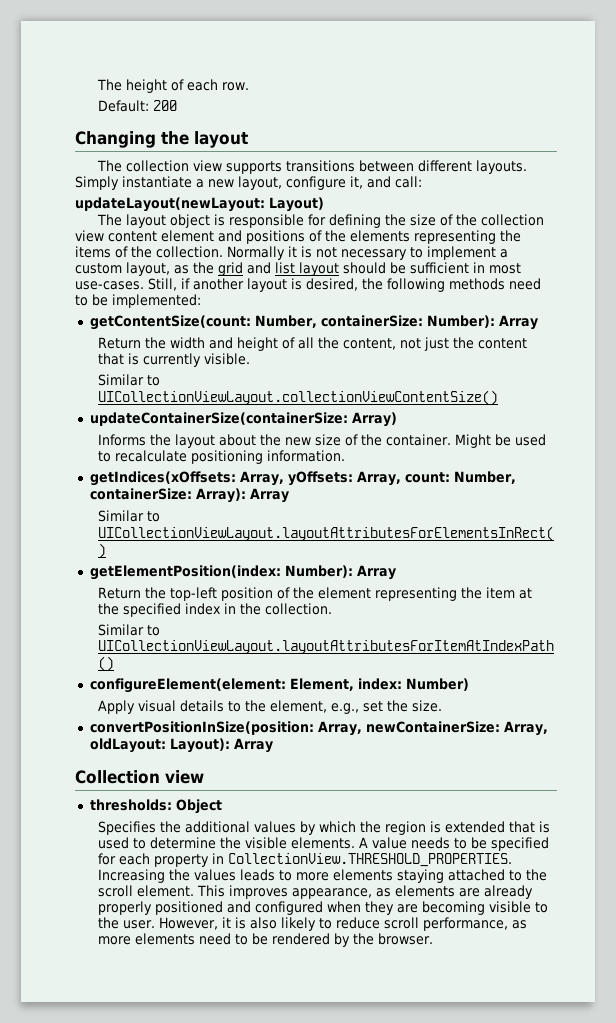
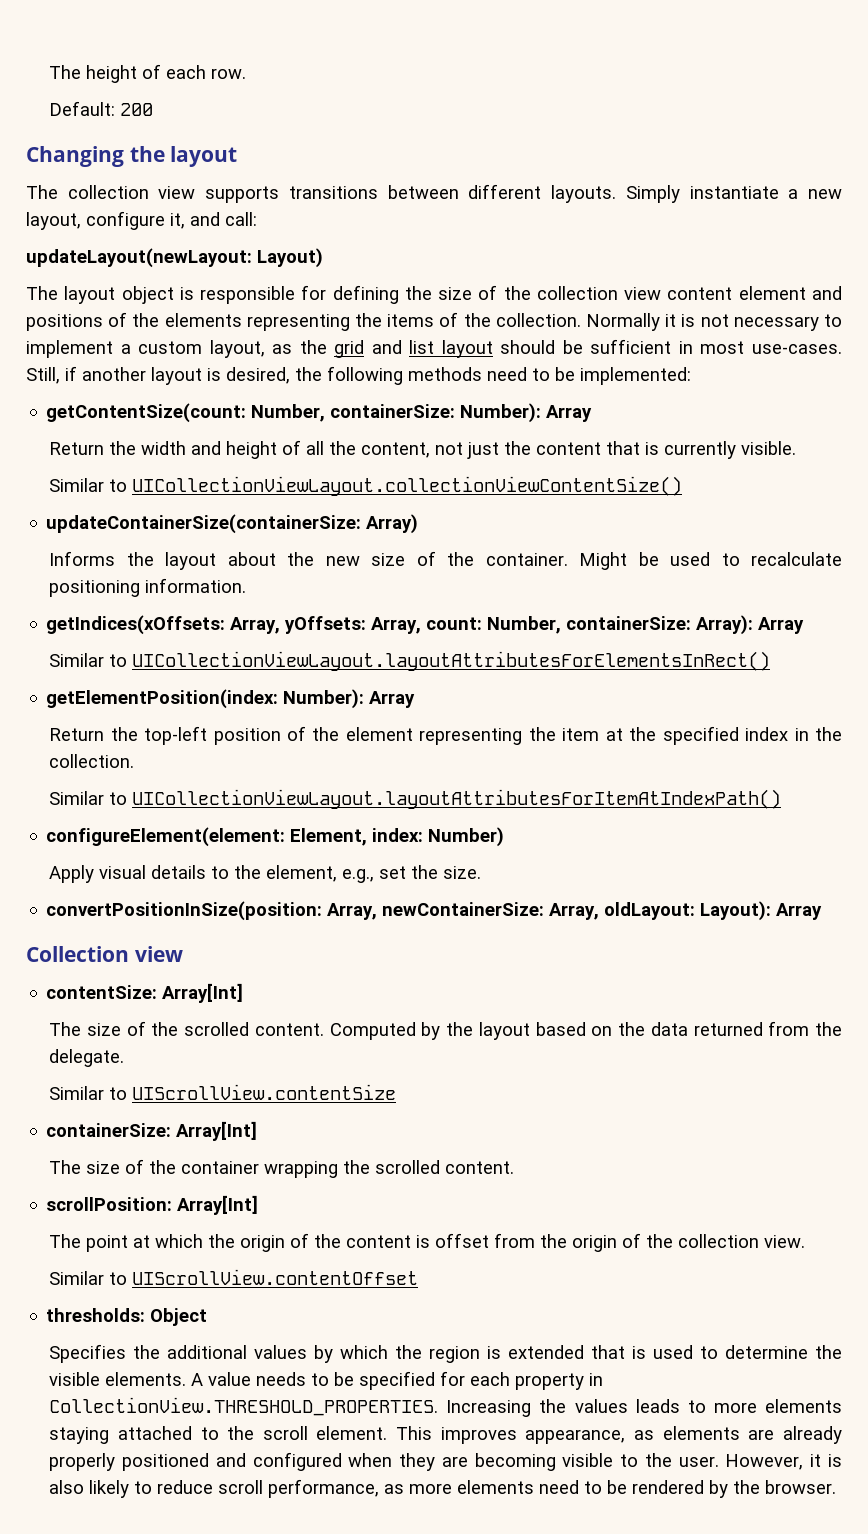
(204, 777) none -> [46,983,244,1003] [49,1021,842,1040] [49,1049,125,1067] [49,1084,397,1100] [46,1121,258,1141] [49,1159,515,1178] [46,1195,259,1215] [49,1233,806,1252] [49,1269,419,1285] // contentSize: Array[Int] // The size of the scrolled content. Computed by the layout based on the data returned from the delegate. // Similar to UIScrollView.contentSize // containerSize: Array[Int] // The size of the container wrapping the scrolled content. // scrollPosition: Array[Int] // The point at which the origin of the content is offset from the origin of the collection view. // Similar to UIScrollView.contentOffset

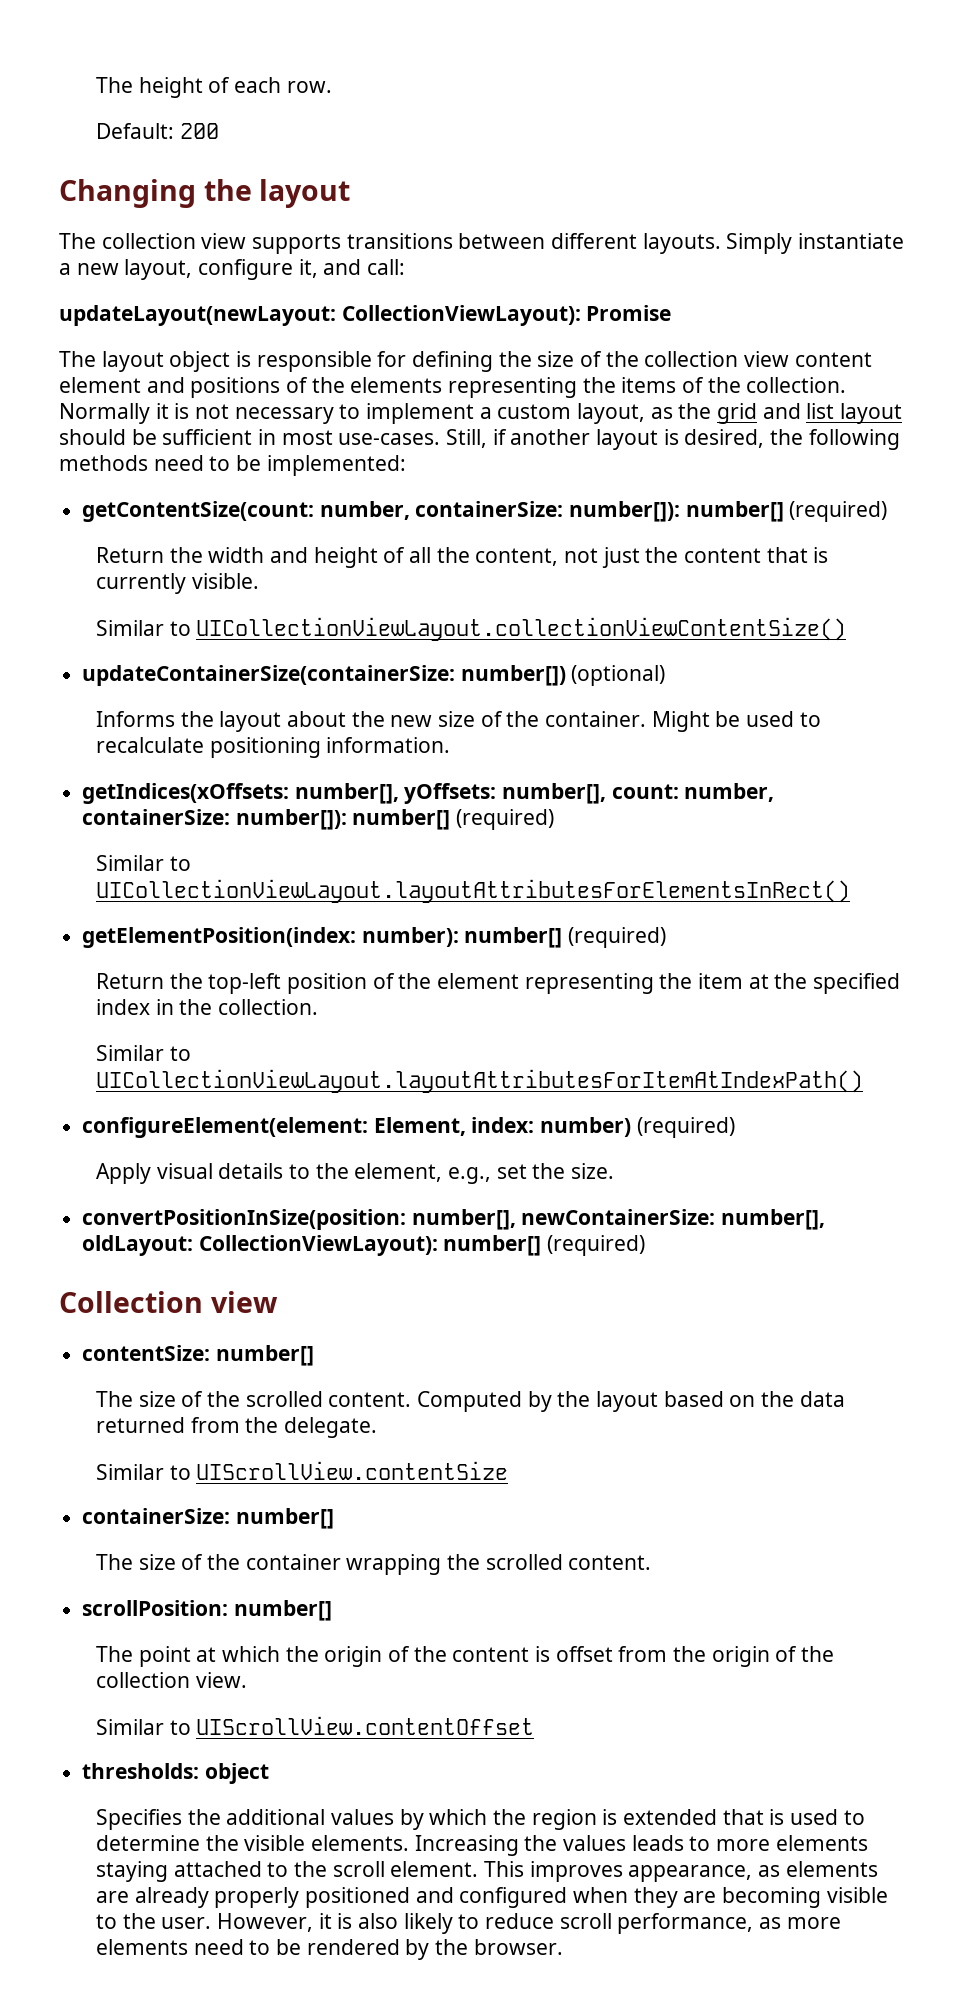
[257,248,323,268] Layout) -> [341,305,672,326] CollectionViewLayout): Promise
[251,403,593,423] Number, containerSize: Number): Array -> [319,501,888,522] number, containerSize: number[]): number[] (required)
[366,514,419,534] Array) -> [460,665,666,686] number[]) (optional)
[230,615,805,635] Array, yOffsets: Array, count: Number, containerSize: Array): Array -> [294,783,775,804] [82,809,555,830] number[], yOffsets: number[], count: number, containerSize: number[]): number[] (required)
[283,689,416,709] Number): Array -> [361,927,667,948] number): number[] (required)
[428,827,505,847] Number) -> [540,1117,735,1138] number) (required)
[327,901,823,921] Array, newContainerSize: Array, oldLayout: Layout): Array -> [411,1209,826,1230] [82,1235,646,1256] number[], newContainerSize: number[], oldLayout: CollectionViewLayout): number[] (required)
[162,983,244,1003] Array[Int] -> [215,1345,314,1366] number[]
[176,1121,258,1141] Array[Int] -> [235,1508,334,1529] number[]
[177,1195,259,1215] Array[Int] -> [233,1600,332,1621] number[]
[150,1308,208,1326] Object -> [204,1763,269,1784] object
[191,1371,604,1390] [49,1397,439,1416] A value needs to be specified for each property in CollectionView.THRESHOLD_PROPERTIES. -> (410, 1843) none

